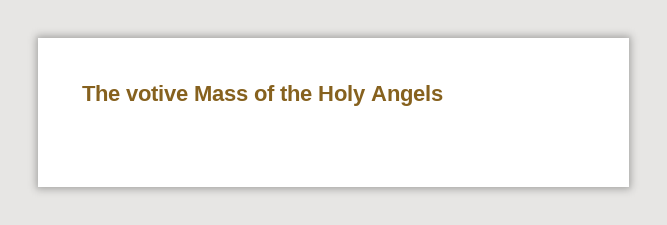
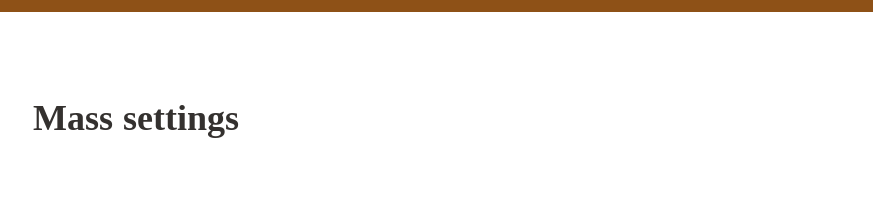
[82,85,443,106] The votive Mass of the Holy Angels -> [33,105,239,138] Mass settings

